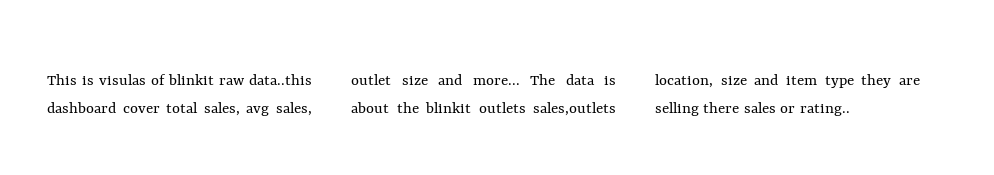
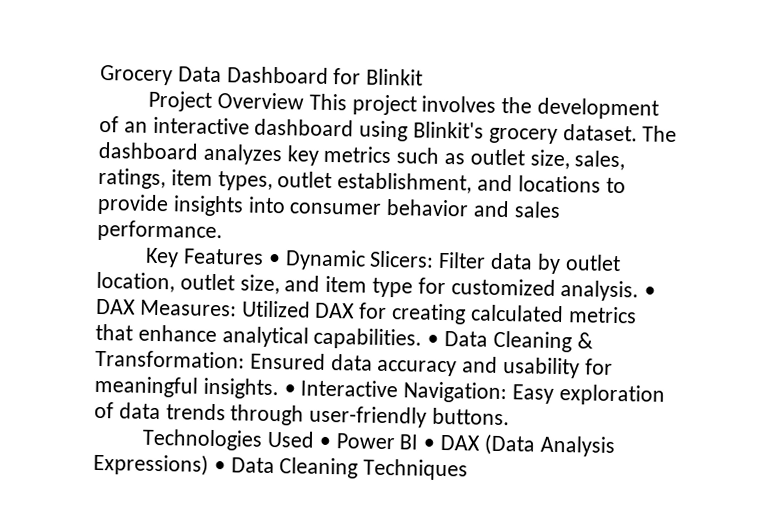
[47,74,312,85] [47,102,312,116] [351,74,616,85] [351,102,616,116] [655,74,920,88] [655,102,850,116] This is visulas of blinkit raw data..this dashboard cover total sales, avg sales, outlet size and more... The data is about the blinkit outlets sales,outlets location, size and item type they are selling there sales or rating.. -> [100,64,424,86] [148,90,659,120] [99,115,678,144] [98,141,626,171] [98,167,626,194] [97,193,561,219] [97,219,223,243] [145,247,621,275] [96,271,657,302] [96,298,637,325] [95,323,593,353] [95,349,613,379] [94,375,665,406] [94,401,511,428] [142,428,615,458] [93,452,469,481] Grocery Data Dashboard for Blinkit // Project Overview This project involves the development of an interactive dashboard using Blinkit's grocery dataset. The dashboard analyzes key metrics such as outlet size, sales, ratings, item types, outlet establishment, and locations to provide insights into consumer behavior and sales performance. // Key Features • Dynamic Slicers: Filter data by outlet location, outlet size, and item type for customized analysis. • DAX Measures: Utilized DAX for creating calculated metrics that enhance analytical capabilities. • Data Cleaning & Transformation: Ensured data accuracy and usability for meaningful insights. • Interactive Navigation: Easy exploration of data trends through user-friendly buttons. // Technologies Used • Power BI • DAX (Data Analysis Expressions) • Data Cleaning Techniques

